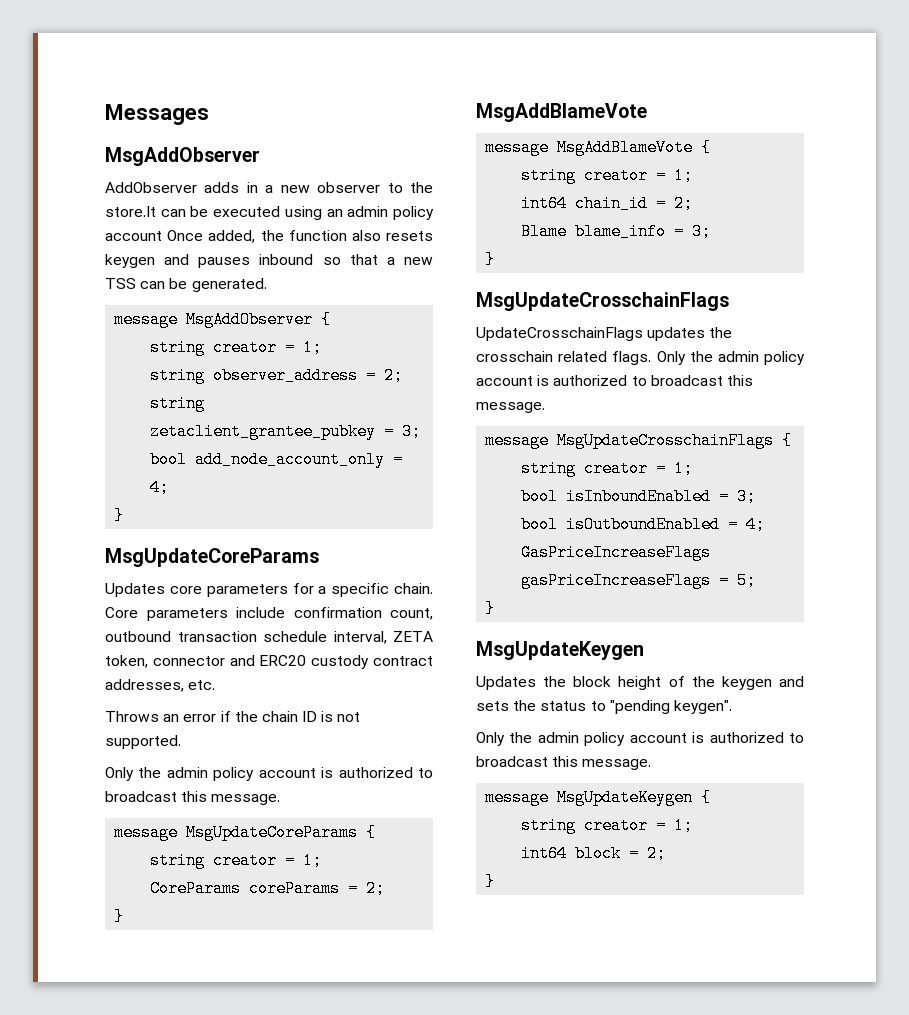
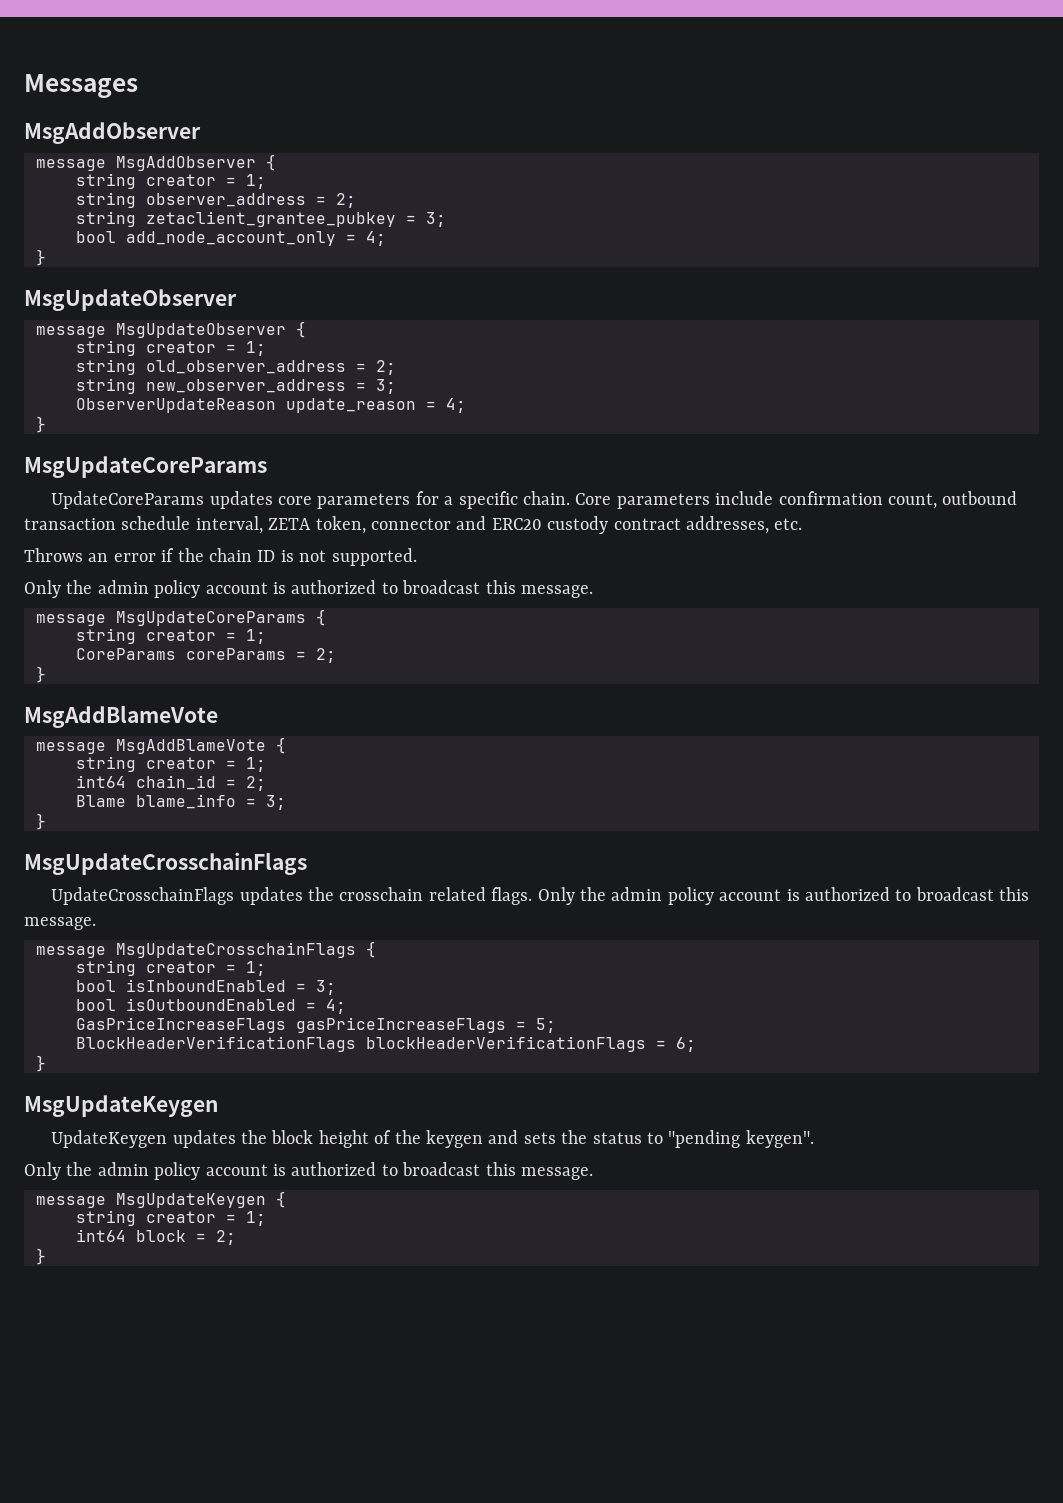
[105,182,433,193] [105,206,435,220] [105,230,433,243] [105,254,433,268] [105,278,267,292] // AddObserver adds in a new observer to the store.It can be executed using an admin policy account Once added, the function also resets keygen and pauses inbound so that a new TSS can be generated. -> (201, 133) none
(125, 515) none -> [24,289,237,311] [36,321,306,338] [76,340,266,356] [76,359,396,375] [76,378,396,394] [76,398,466,413] [36,416,46,433] // MsgUpdateObserver // message MsgUpdateObserver { // string creator = 1; // string old_observer_address = 2; // string new_observer_address = 3; // ObserverUpdateReason update_reason = 4; // }
[105,583,165,597] Updates -> [51,491,273,509] UpdateCoreParams updates
(757, 580) none -> [76,1036,696,1052] // BlockHeaderVerificationFlags blockHeaderVerificationFlags = 6;
[476,676,536,690] Updates -> [51,1130,236,1148] UpdateKeygen updates

